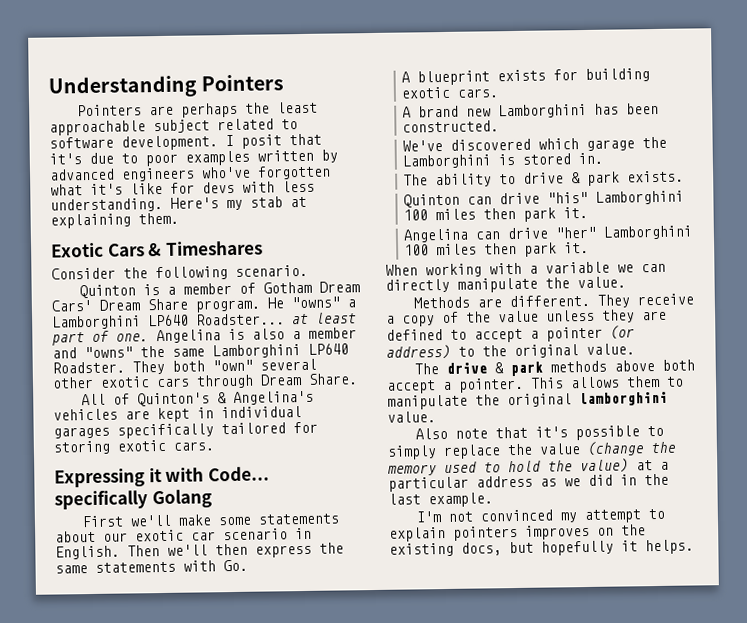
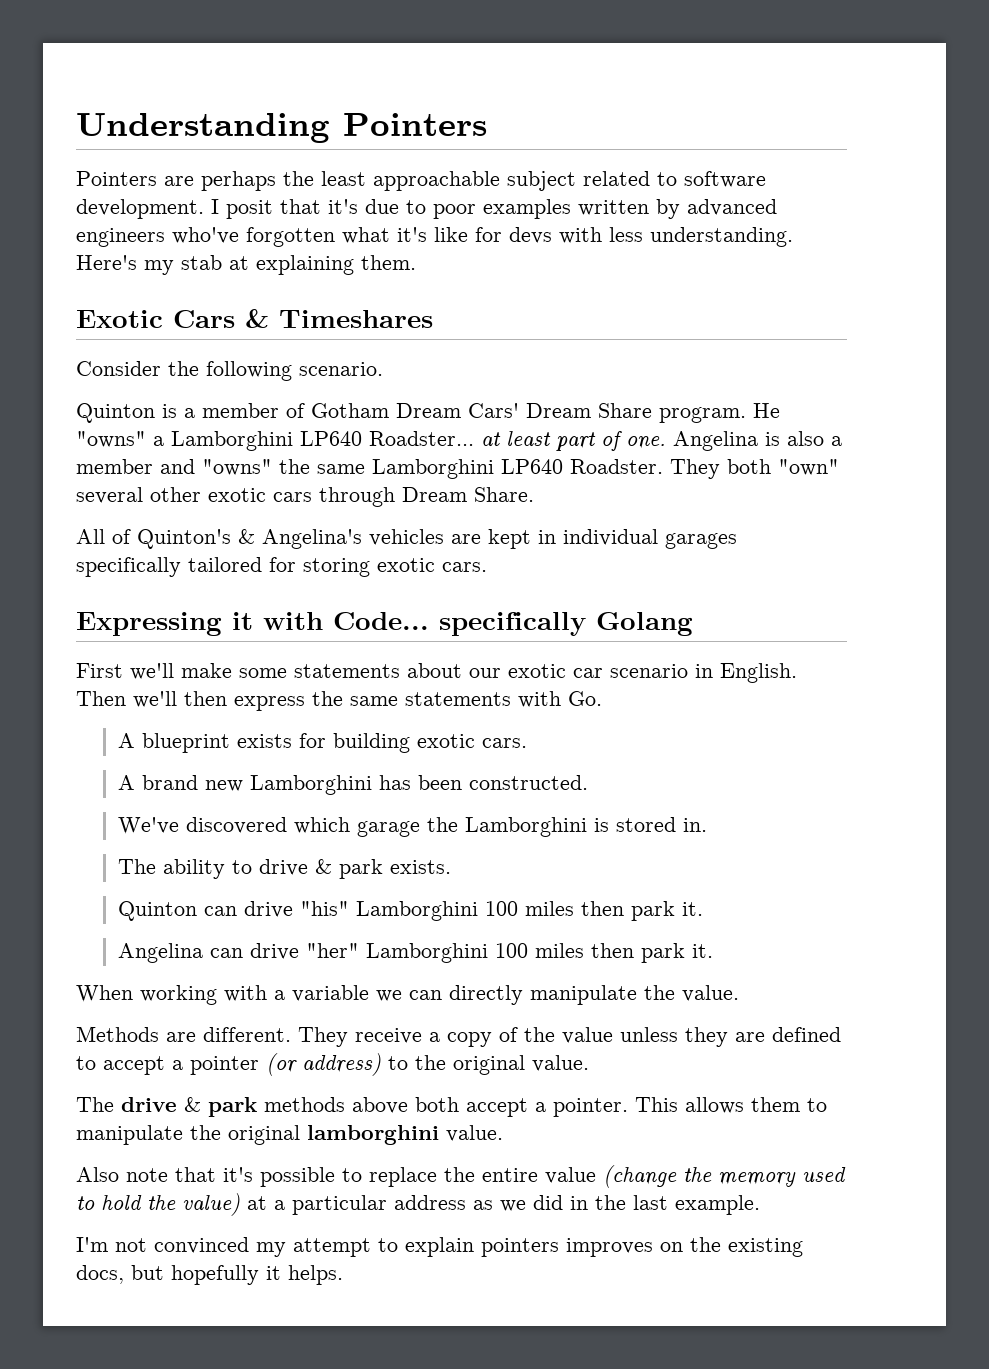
[387,445,437,460] simply -> (362, 1175) none
(533, 449) none -> [482,1168,538,1182] entire

